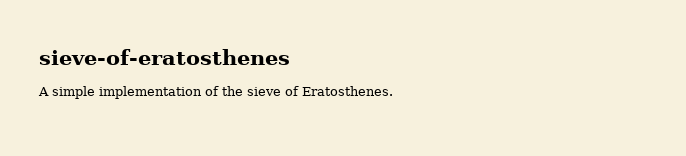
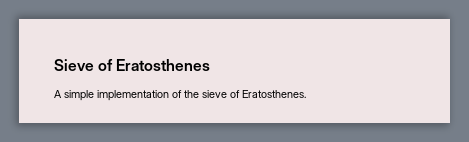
[39,49,290,65] sieve-of-eratosthenes -> [54,59,211,71] Sieve of Eratosthenes

